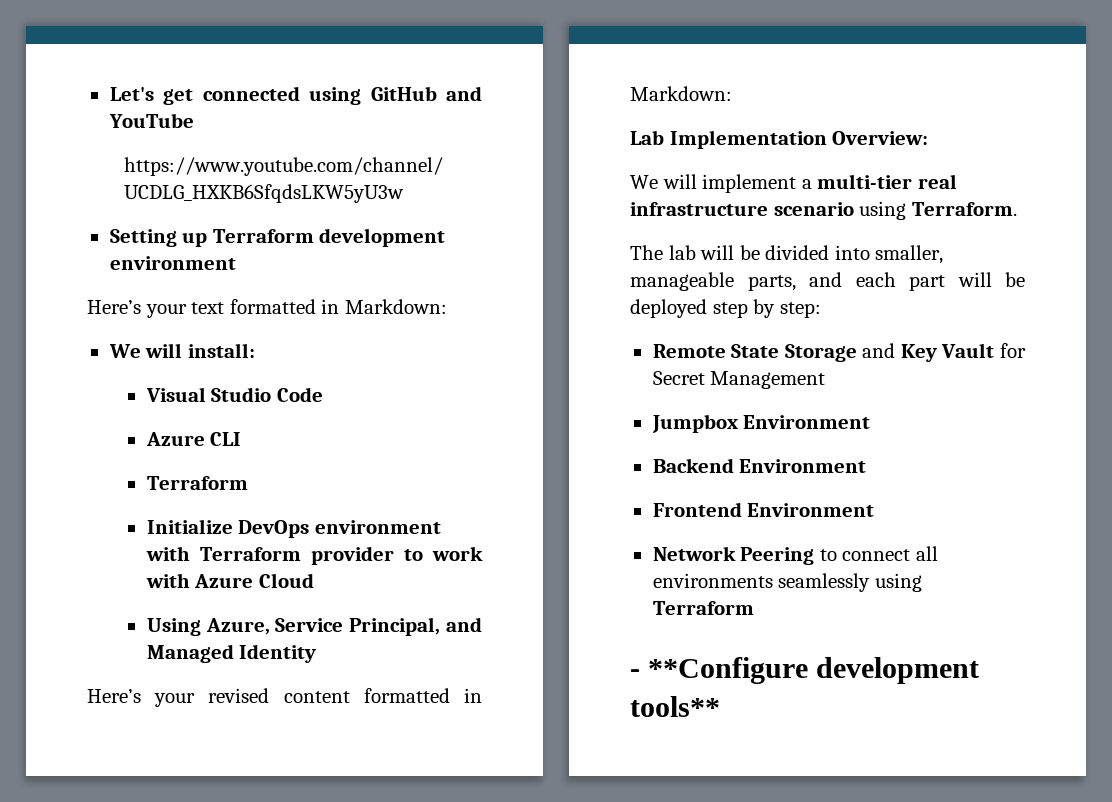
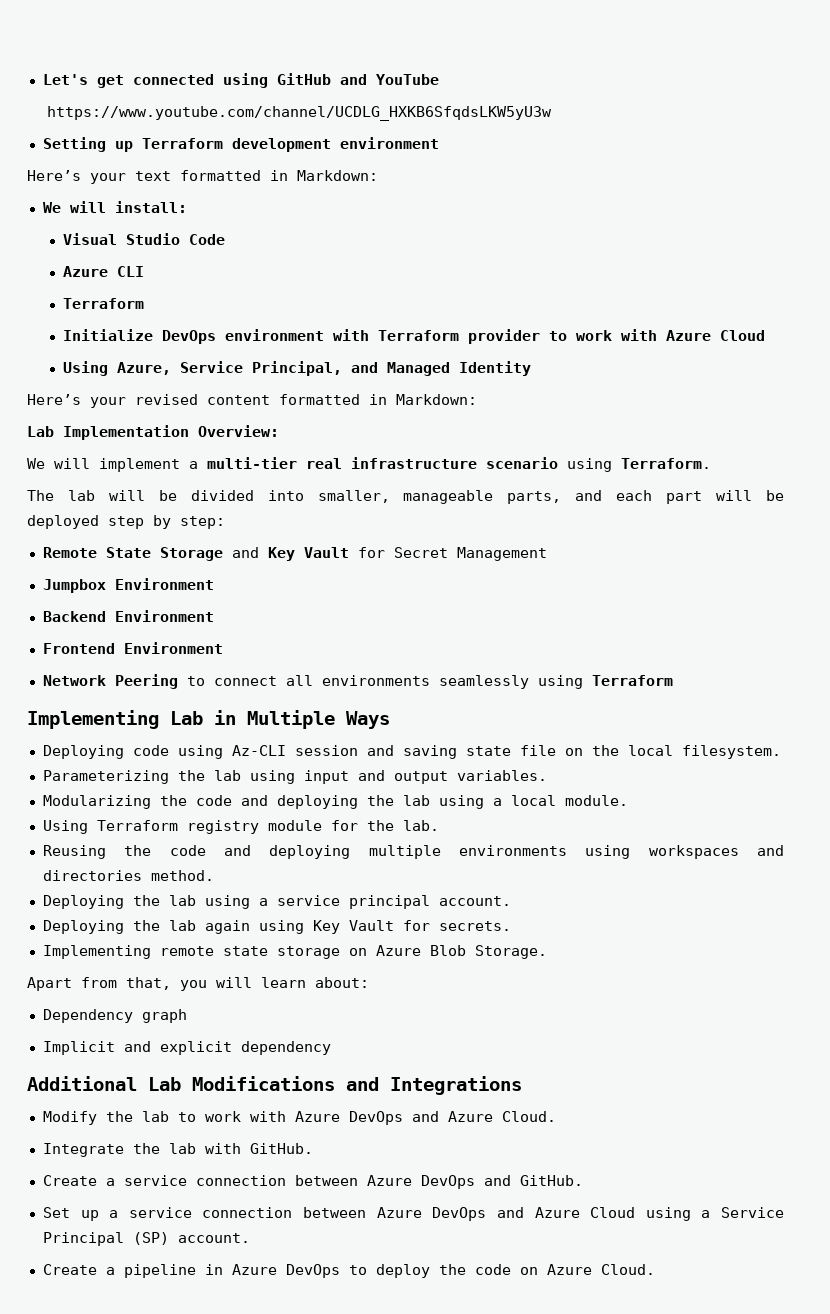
[630,657,980,684] [630,696,720,717] - **Configure development tools** -> [27,710,390,729] [42,745,781,759] [42,770,547,784] [42,795,628,809] [42,820,439,834] [42,845,784,859] [42,870,214,881] [42,895,511,909] [42,920,511,934] [42,945,547,959] [27,977,369,991] [42,1009,187,1023] [42,1041,331,1055] [27,1076,522,1095] [42,1111,556,1125] [42,1143,313,1157] [42,1175,583,1189] [42,1207,784,1221] [42,1232,250,1246] [42,1264,655,1278] Implementing Lab in Multiple Ways // Deploying code using Az-CLI session and saving state file on the local filesystem. // Parameterizing the lab using input and output variables. // Modularizing the code and deploying the lab using a local module. // Using Terraform registry module for the lab. // Reusing the code and deploying multiple environments using workspaces and directories method. // Deploying the lab using a service principal account. // Deploying the lab again using Key Vault for secrets. // Implementing remote state storage on Azure Blob Storage. // Apart from that, you will learn about: // Dependency graph // Implicit and explicit dependency // Additional Lab Modifications and Integrations // Modify the lab to work with Azure DevOps and Azure Cloud. // Integrate the lab with GitHub. // Create a service connection between Azure DevOps and GitHub. // Set up a service connection between Azure DevOps and Azure Cloud using a Service Principal (SP) account. // Create a pipeline in Azure DevOps to deploy the code on Azure Cloud.

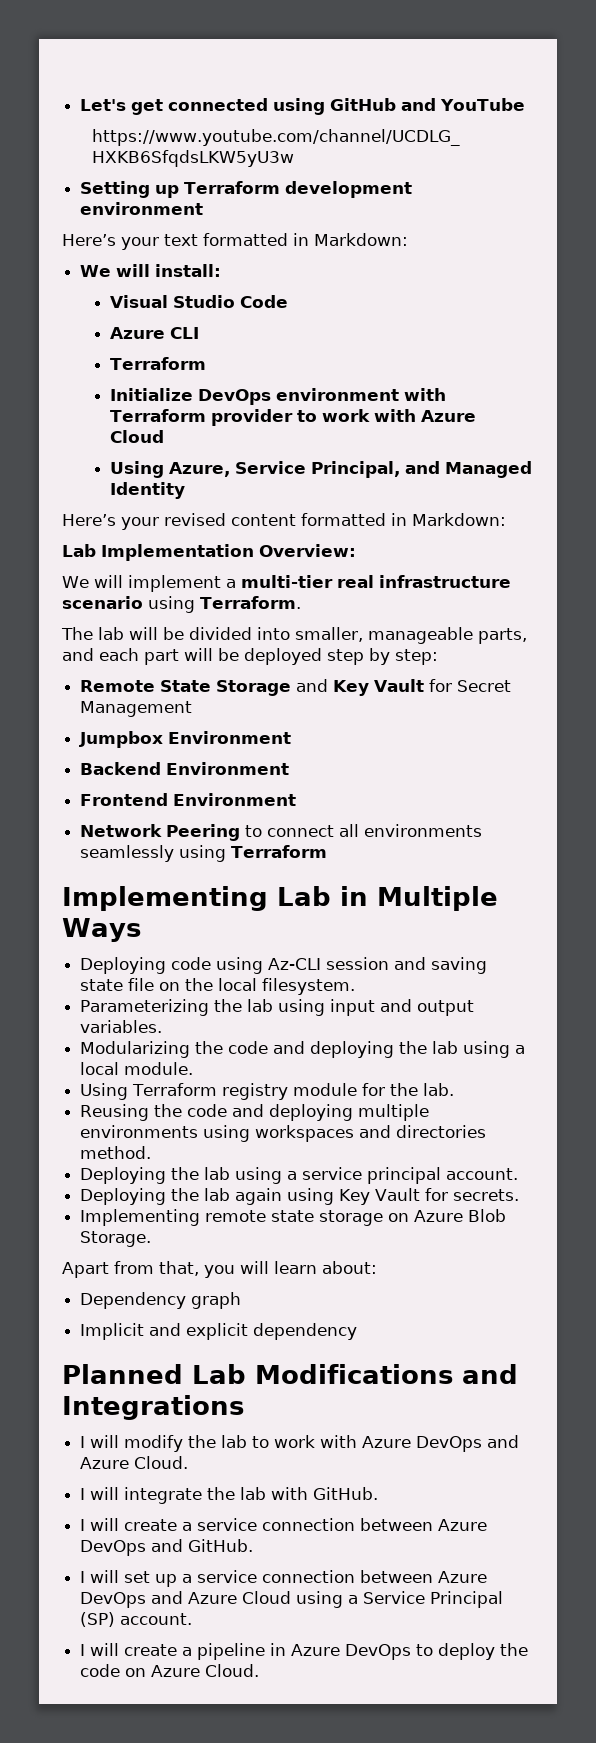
[27,1076,137,1091] Additional -> [62,1364,183,1384] Planned
[42,1111,97,1125] Modify -> [80,1435,184,1452] I will modify
[42,1143,124,1157] Integrate -> [80,1487,203,1504] I will integrate
[42,1175,97,1186] Create -> [80,1518,178,1531] I will create
[42,1207,70,1218] Set -> [80,1570,151,1583] I will set
[42,1264,97,1275] Create -> [80,1643,178,1656] I will create

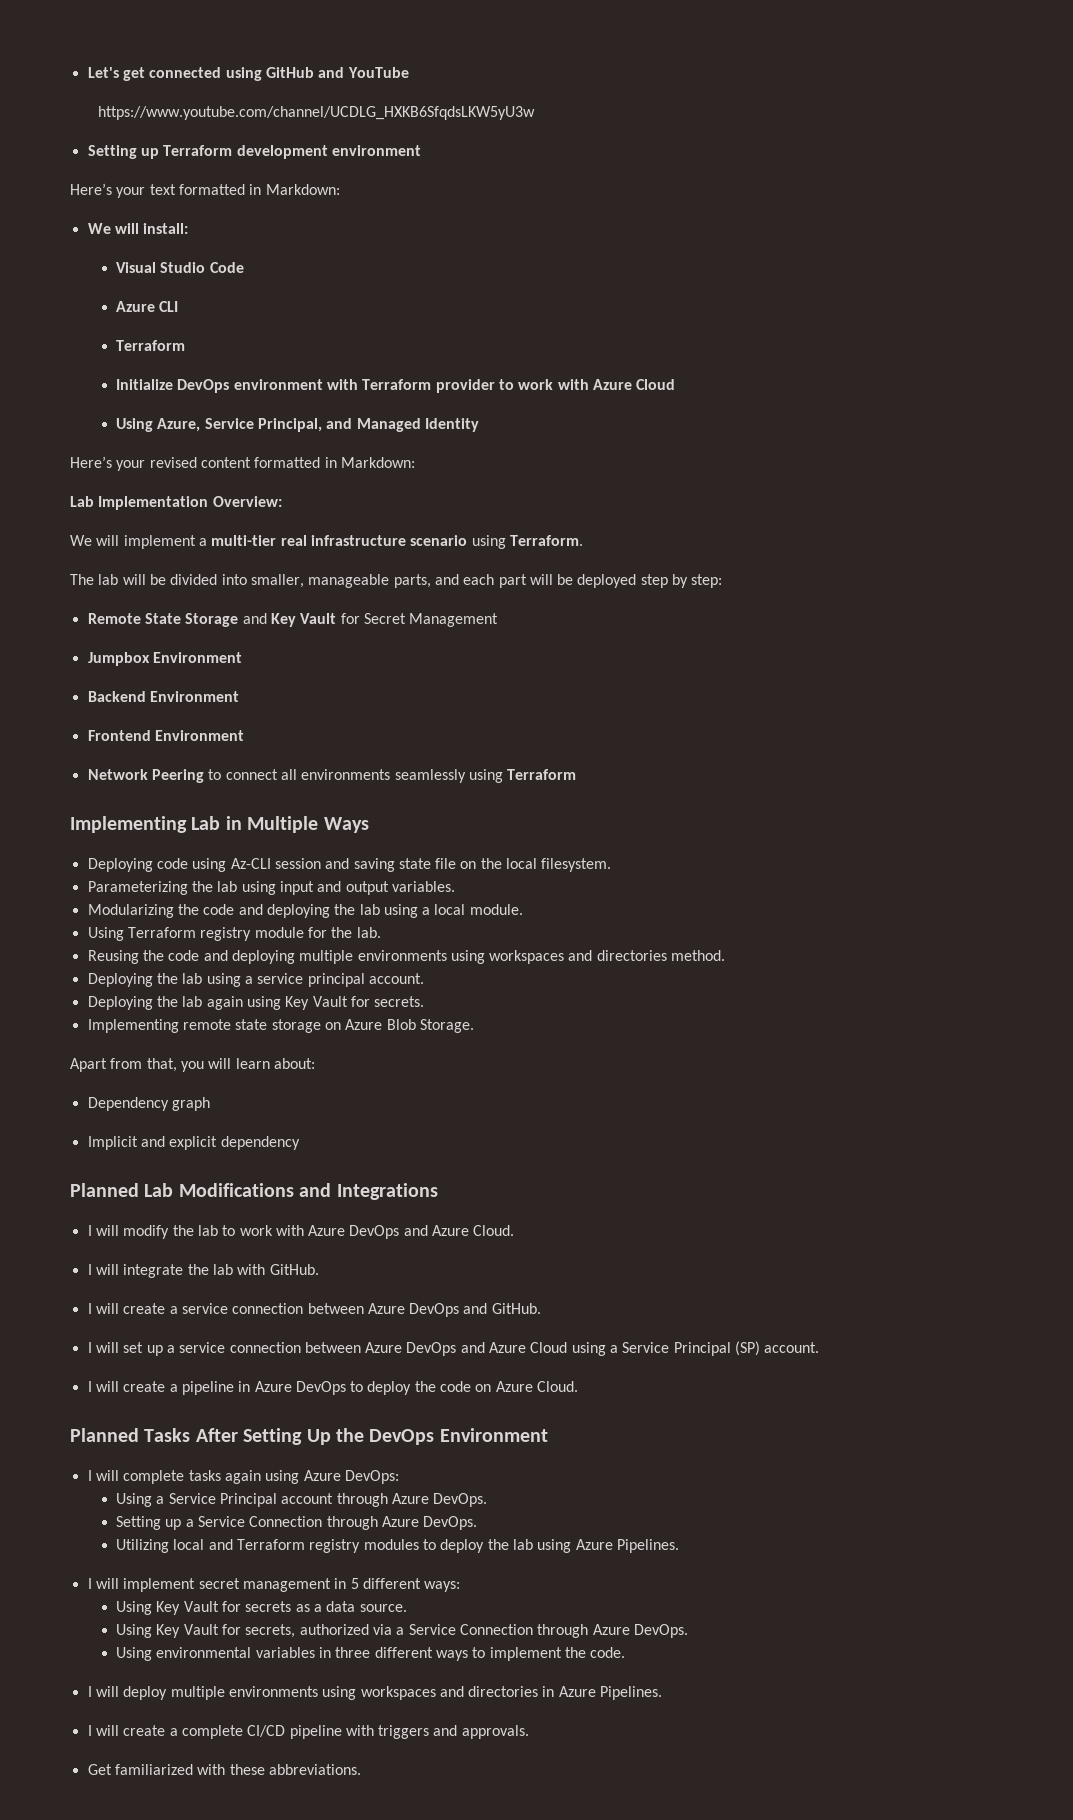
(260, 1670) none -> [70,1428,548,1445] [87,1470,399,1484] [116,1493,488,1507] [116,1516,478,1530] [116,1539,679,1553] [87,1578,461,1592] [116,1601,407,1615] [116,1624,688,1638] [116,1647,626,1661] [87,1686,663,1700] [87,1725,529,1739] [87,1764,361,1775] // Planned Tasks After Setting Up the DevOps Environment // I will complete tasks again using Azure DevOps: // Using a Service Principal account through Azure DevOps. // Setting up a Service Connection through Azure DevOps. // Utilizing local and Terraform registry modules to deploy the lab using Azure Pipelines. // I will implement secret management in 5 different ways: // Using Key Vault for secrets as a data source. // Using Key Vault for secrets, authorized via a Service Connection through Azure DevOps. // Using environmental variables in three different ways to implement the code. // I will deploy multiple environments using workspaces and directories in Azure Pipelines. // I will create a complete CI/CD pipeline with triggers and approvals. // Get familiarized with these abbreviations.

